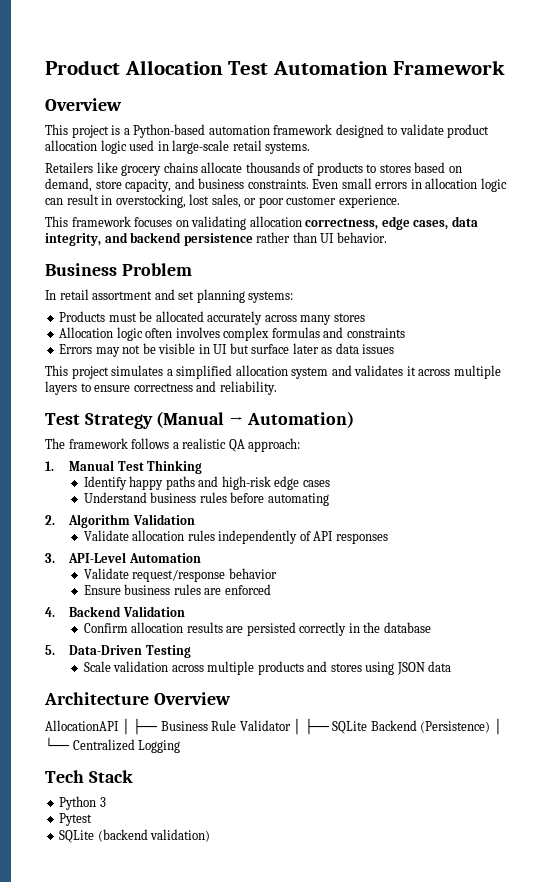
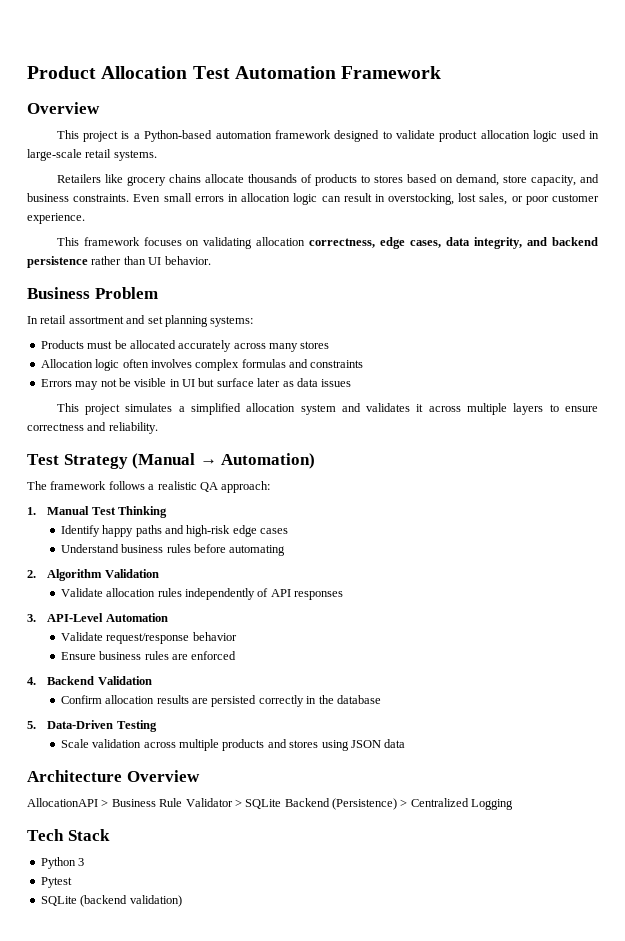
[121,718,158,735] │ ├── -> [101,799,109,807] >
[293,718,329,735] │ ├── -> [234,799,242,807] >
[493,718,502,735] [45,737,69,750] │ └── -> [400,799,408,807] >

